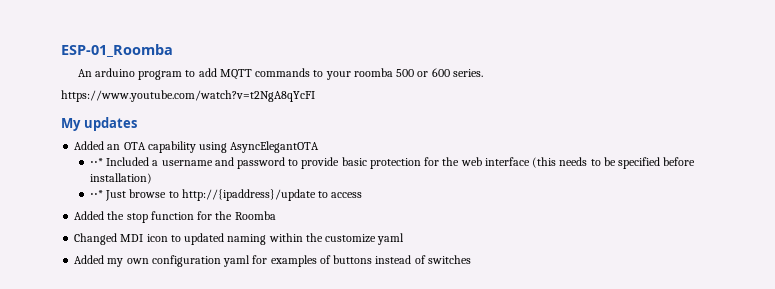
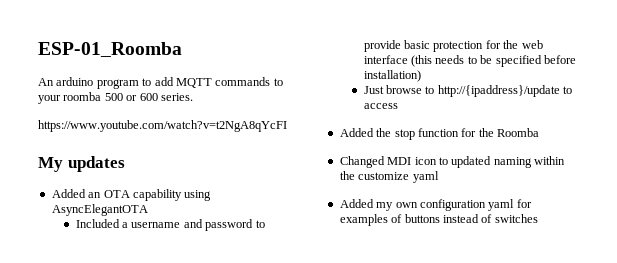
[89,158,103,166] ⋅⋅* -> (148, 210) none
[89,190,103,198] ⋅⋅* -> (421, 76) none

